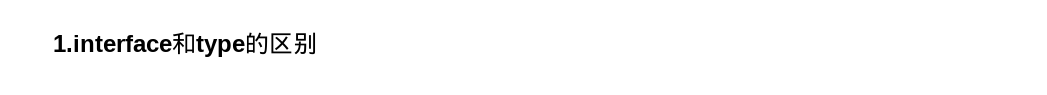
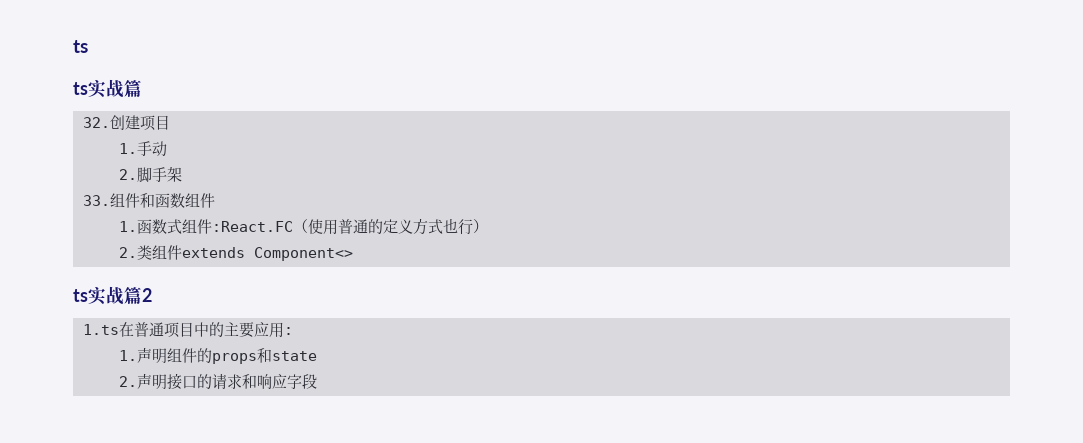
[53,32,317,57] 1.interface和type的区别 -> [73,40,88,53] [73,79,142,98] [82,115,170,131] [118,141,167,157] [118,166,182,182] [82,193,215,208] [118,218,488,235] [118,245,353,261] [73,286,152,305] [82,322,293,338] [118,347,317,364] [118,373,317,390] ts // ts实战篇 // 32.创建项目 // 1.手动 // 2.脚手架 // 33.组件和函数组件 // 1.函数式组件:React.FC（使用普通的定义方式也行） // 2.类组件extends Component<> // ts实战篇2 // 1.ts在普通项目中的主要应用: // 1.声明组件的props和state // 2.声明接口的请求和响应字段

